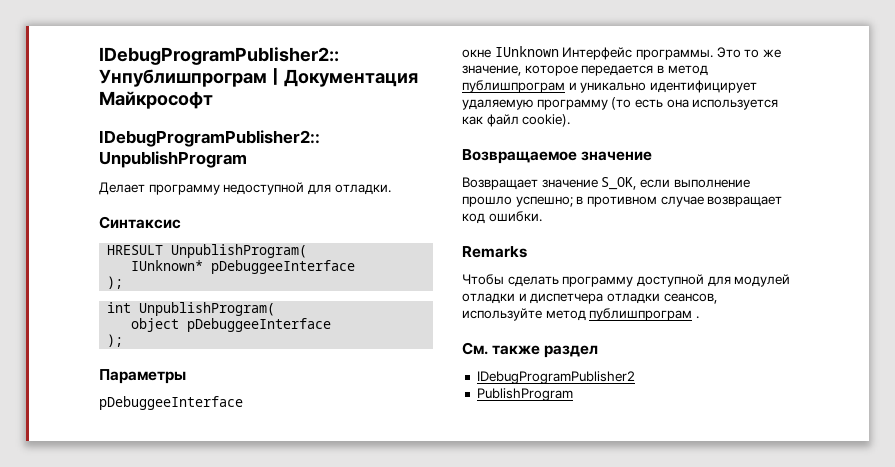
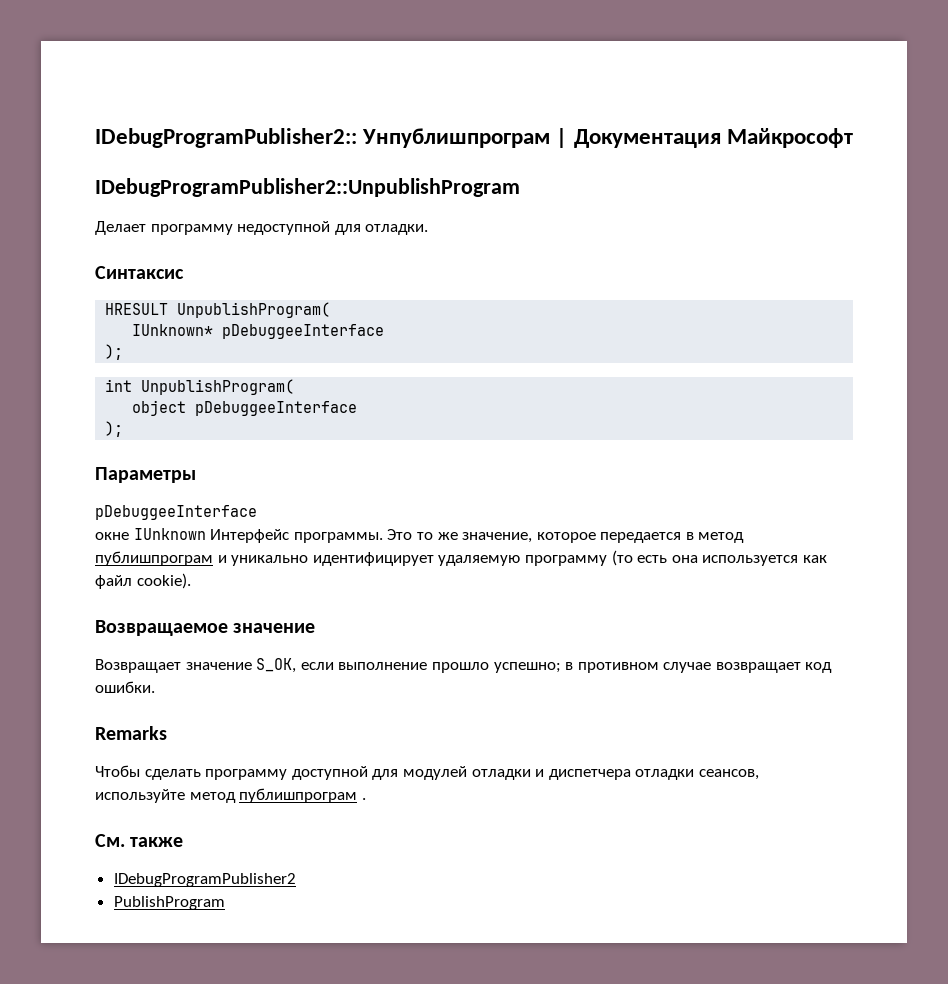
[544,345,599,358] раздел -> (184, 842) none

